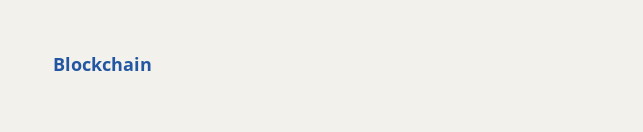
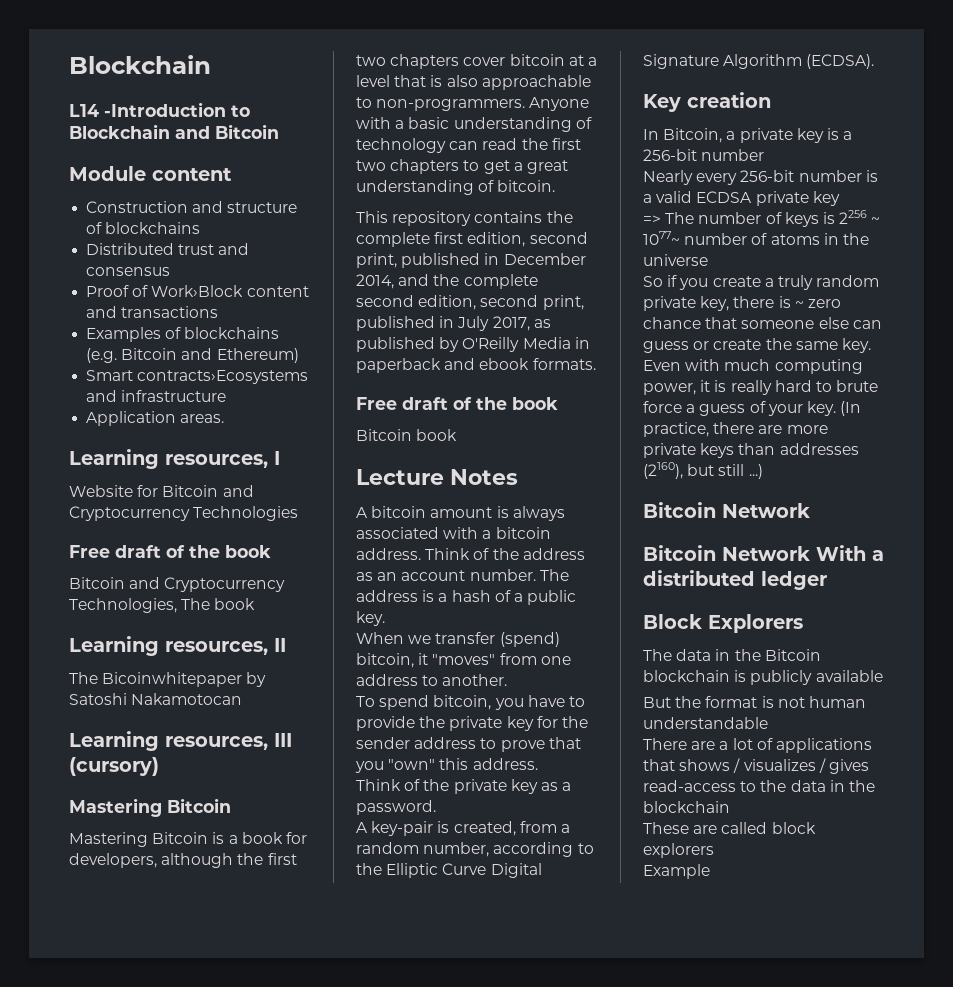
[53,57,152,71] Blockchain -> [69,55,211,74] [69,102,250,117] [69,124,279,139] [69,166,232,181] [86,201,298,213] [86,222,201,234] [86,243,250,255] [86,267,171,276] [86,285,309,297] [86,306,219,318] [86,327,280,342] [86,348,299,363] [86,370,309,384] [86,390,227,402] [86,411,225,426] [69,449,280,469] [69,485,254,497] [69,506,299,521] [69,545,271,558] [69,577,286,592] [69,598,256,613] [69,636,286,656] [69,672,267,687] [69,693,243,705] [69,731,292,751] [69,757,159,776] [69,798,231,817] [69,832,307,847] [69,853,297,868] [356,54,597,69] [356,75,591,90] [356,97,590,111] [356,117,592,132] [356,138,581,153] [356,159,568,174] [356,180,556,195] [356,211,573,226] [356,232,588,247] [356,253,586,268] [356,274,538,289] [356,295,584,310] [356,316,551,331] [356,337,590,352] [356,358,596,373] [356,397,558,410] [356,429,458,441] [356,469,518,485] [356,506,565,521] [356,527,551,539] [356,548,585,560] [356,569,569,581] [356,590,577,605] [356,611,385,626] [356,632,560,647] [356,653,571,668] [356,674,508,686] [356,695,585,710] [356,716,588,731] [356,737,581,752] [355,758,538,773] [356,779,572,794] [356,800,436,815] [356,821,570,836] [356,842,594,857] [356,863,542,878] [643,54,875,69] [643,92,771,112] [643,128,853,143] [643,149,765,161] [643,170,878,185] [643,191,840,206] [643,210,881,227] [643,231,869,245] [643,254,708,266] [643,275,880,290] [643,296,841,311] [643,317,882,329] [643,338,871,353] [643,359,863,374] [643,380,879,395] [643,401,862,416] [643,422,828,437] [643,443,859,458] [643,462,763,479] [643,502,810,518] [643,545,884,561] [643,570,827,590] [643,614,803,633] [643,649,821,661] [643,670,883,685] [643,696,866,708] [643,717,768,729] [643,738,872,753] [643,758,869,774] [643,780,875,792] [643,801,730,813] [643,822,816,834] [643,843,714,858] [643,864,710,879] Blockchain // L14 -Introduction to Blockchain and Bitcoin // Module content // Construction and structure of blockchains // Distributed trust and consensus // Proof of Work›Block content and transactions // Examples of blockchains (e.g. Bitcoin and Ethereum) // Smart contracts›Ecosystems and infrastructure // Application areas. // Learning resources, I // Website for Bitcoin and Cryptocurrency Technologies // Free draft of the book // Bitcoin and Cryptocurrency Technologies, The book // Learning resources, II // The Bicoinwhitepaper by Satoshi Nakamotocan // Learning resources, III (cursory) // Mastering Bitcoin // Mastering Bitcoin is a book for developers, although the first two chapters cover bitcoin at a level that is also approachable to non-programmers. Anyone with a basic understanding of technology can read the first two chapters to get a great understanding of bitcoin. // This repository contains the complete first edition, second print, published in December 2014, and the complete second edition, second print, published in July 2017, as published by O'Reilly Media in paperback and ebook formats. // Free draft of the book // Bitcoin book // Lecture Notes // A bitcoin amount is always associated with a bitcoin address. Think of the address as an account number. The address is a hash of a public key. // When we transfer (spend) bitcoin, it "moves" from one address to another. // To spend bitcoin, you have to provide the private key for the sender address to prove that you "own" this address. // Think of the private key as a password. // A key-pair is created, from a random number, according to the Elliptic Curve Digital Signature Algorithm (ECDSA). // Key creation // In Bitcoin, a private key is a 256-bit number // Nearly every 256-bit number is a valid ECDSA private key // => The number of keys is 2256 ~ 1077~ number of atoms in the universe // So if you create a truly random private key, there is ~ zero chance that someone else can guess or create the same key. Even with much computing power, it is really hard to brute force a guess of your key. (In practice, there are more private keys than addresses (2160), but still ...) // Bitcoin Network // Bitcoin Network With a distributed ledger // Block Explorers // The data in the Bitcoin blockchain is publicly available // But the format is not human understandable // There are a lot of applications that shows / visualizes / gives read-access to the data in the blockchain // These are called block explorers // Example

